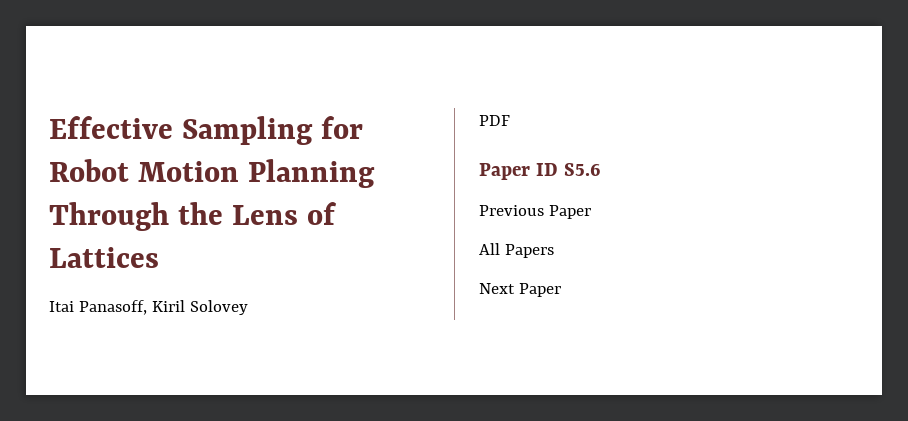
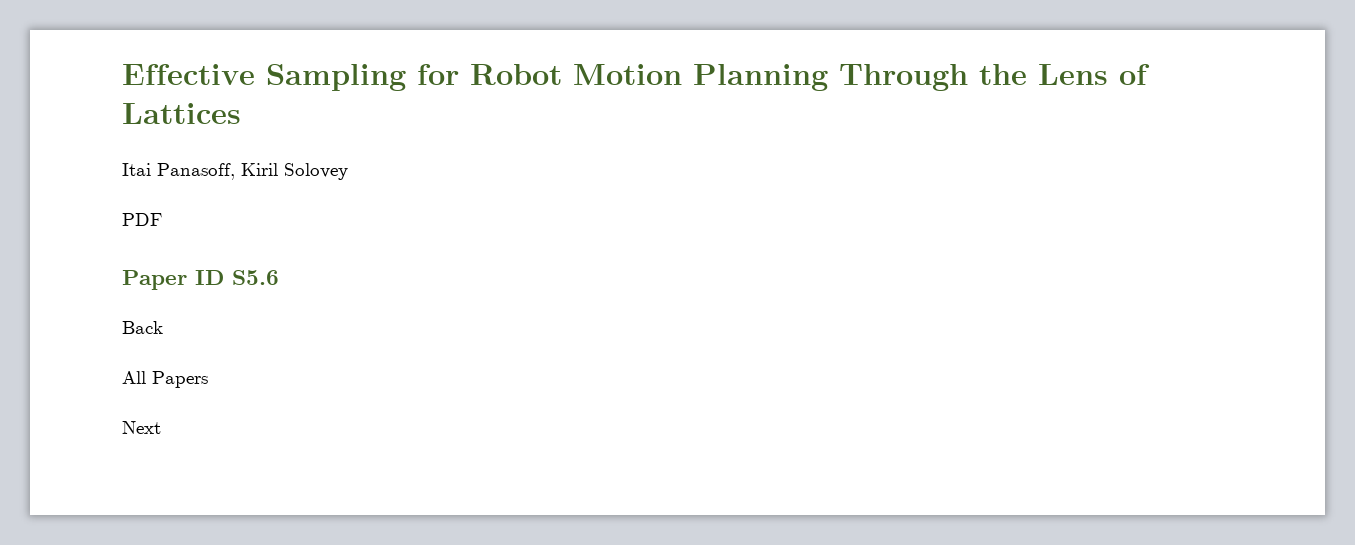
[479,205,591,219] Previous Paper -> [122,321,163,334] Back
[518,283,561,297] Paper -> (161, 427) none

